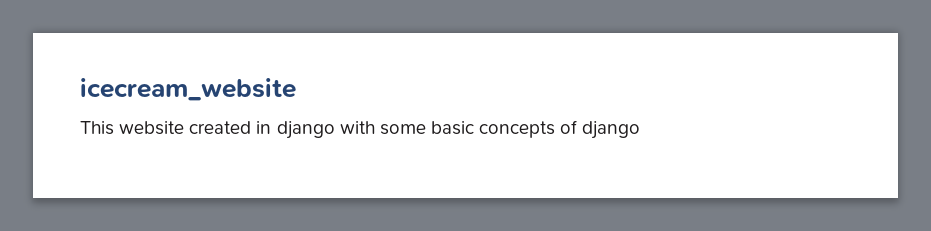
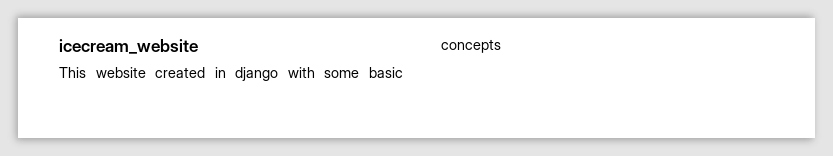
[560,120,641,139] of django -> (501, 46) none

